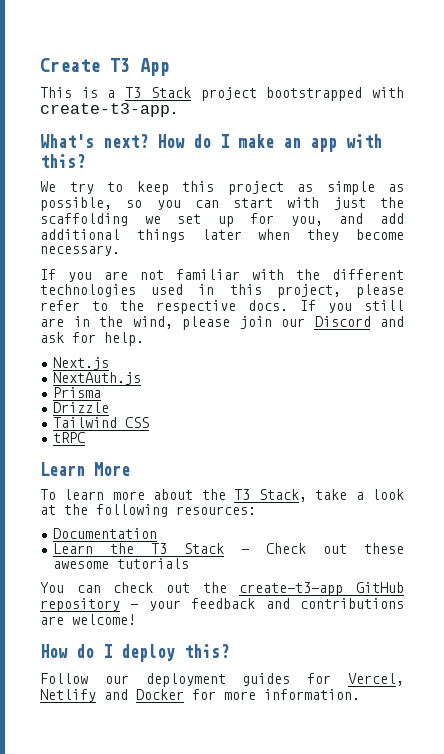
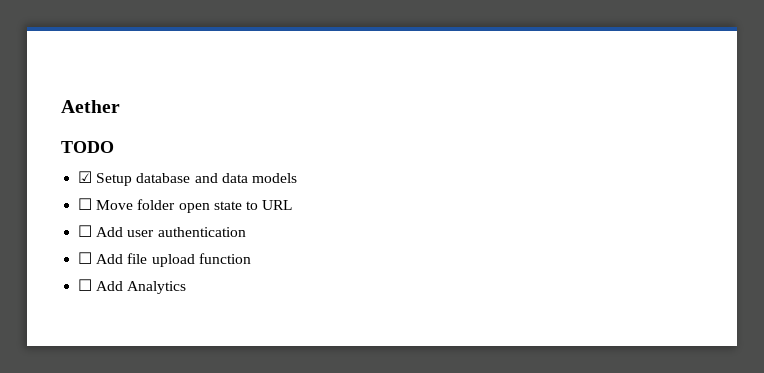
[40,58,170,76] [40,87,404,101] [40,103,178,117] [40,134,382,152] [40,154,85,168] [40,181,404,195] [40,197,404,211] [40,213,404,227] [40,229,405,242] [40,245,120,256] [40,269,404,282] [40,284,404,298] [40,300,404,314] [40,316,404,330] [40,332,144,346] [53,357,110,370] [53,372,142,385] [53,387,102,398] [53,402,110,413] [53,417,150,428] [53,432,86,443] [40,462,130,476] [40,489,405,502] [40,504,256,517] [53,528,158,539] [53,543,405,554] [53,558,190,569] [40,582,404,596] [40,598,404,612] [40,614,136,625] [40,644,229,662] [40,673,404,687] [40,689,360,702] Create T3 App // This is a T3 Stack project bootstrapped with create-t3-app. // What's next? How do I make an app with this? // We try to keep this project as simple as possible, so you can start with just the scaffolding we set up for you, and add additional things later when they become necessary. // If you are not familiar with the different technologies used in this project, please refer to the respective docs. If you still are in the wind, please join our Discord and ask for help. // Next.js // NextAuth.js // Prisma // Drizzle // Tailwind CSS // tRPC // Learn More // To learn more about the T3 Stack, take a look at the following resources: // Documentation // Learn the T3 Stack — Check out these awesome tutorials // You can check out the create-t3-app GitHub repository — your feedback and contributions are welcome! // How do I deploy this? // Follow our deployment guides for Vercel, Netlify and Docker for more information. -> [61,100,120,113] [61,141,114,153] [78,171,297,186] [78,198,293,213] [78,225,246,237] [78,252,251,267] [78,279,187,294] Aether // TODO // ☑ Setup database and data models // ☐ Move folder open state to URL // ☐ Add user authentication // ☐ Add file upload function // ☐ Add Analytics

